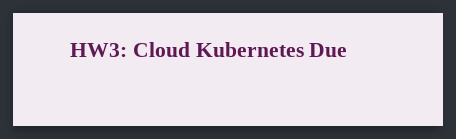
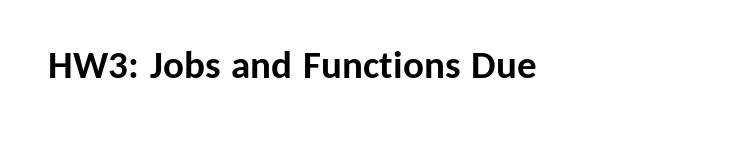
[132,42,304,57] Cloud Kubernetes -> [149,51,461,78] Jobs and Functions

